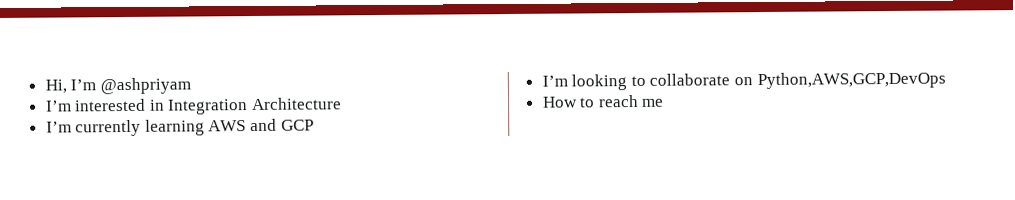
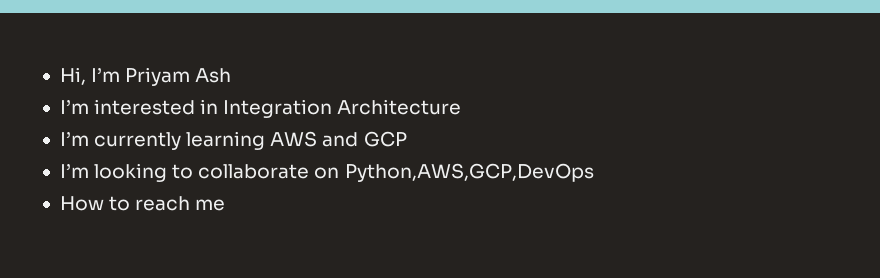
[99,77,191,95] @ashpriyam -> [125,67,232,86] Priyam Ash

